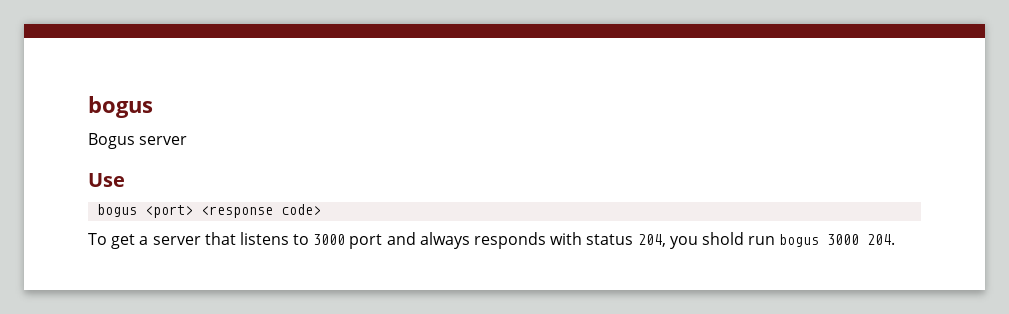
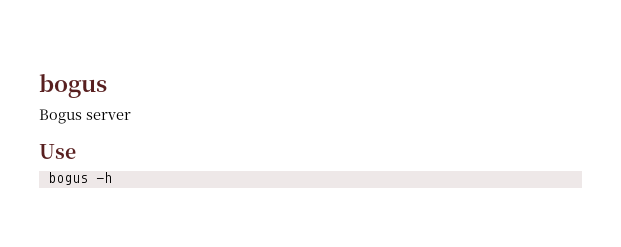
[145,204,322,218] [88,232,896,249] <port> <response code> // To get a server that listens to 3000 port and always responds with status 204, you shold run bogus 3000 204. -> [95,172,112,183] -h

